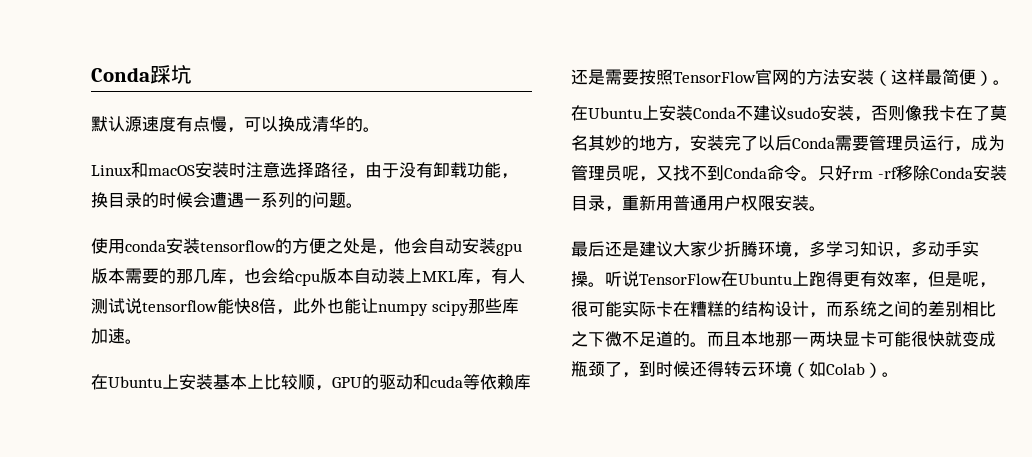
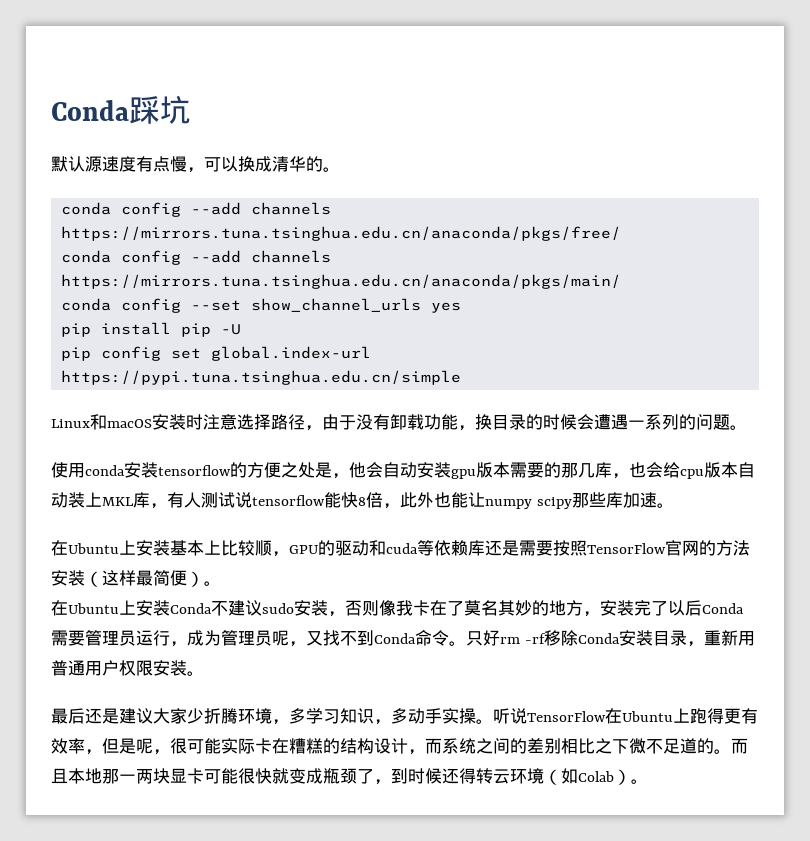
(380, 129) none -> [61,202,332,217] [61,226,622,241] [61,250,332,265] [61,274,622,289] [61,298,462,313] [61,322,242,337] [61,346,372,361] [61,370,462,385] // conda config --add channels https://mirrors.tuna.tsinghua.edu.cn/anaconda/pkgs/free/ // conda config --add channels https://mirrors.tuna.tsinghua.edu.cn/anaconda/pkgs/main/ // conda config --set show_channel_urls yes // pip install pip -U // pip config set global.index-url https://pypi.tuna.tsinghua.edu.cn/simple

